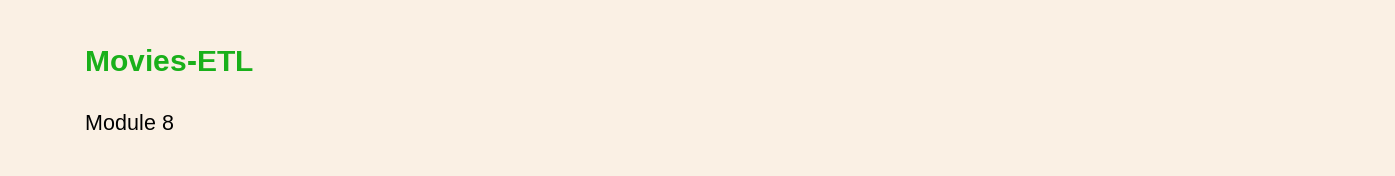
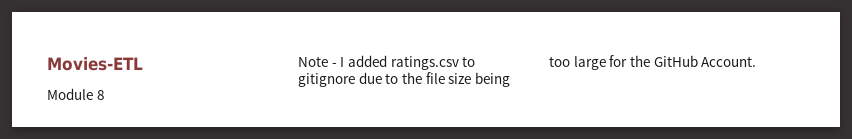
(174, 122) none -> [298,55,476,70] [298,72,510,87] [549,55,757,70] // Note - I added ratings.csv to gitignore due to the file size being too large for the GitHub Account.

